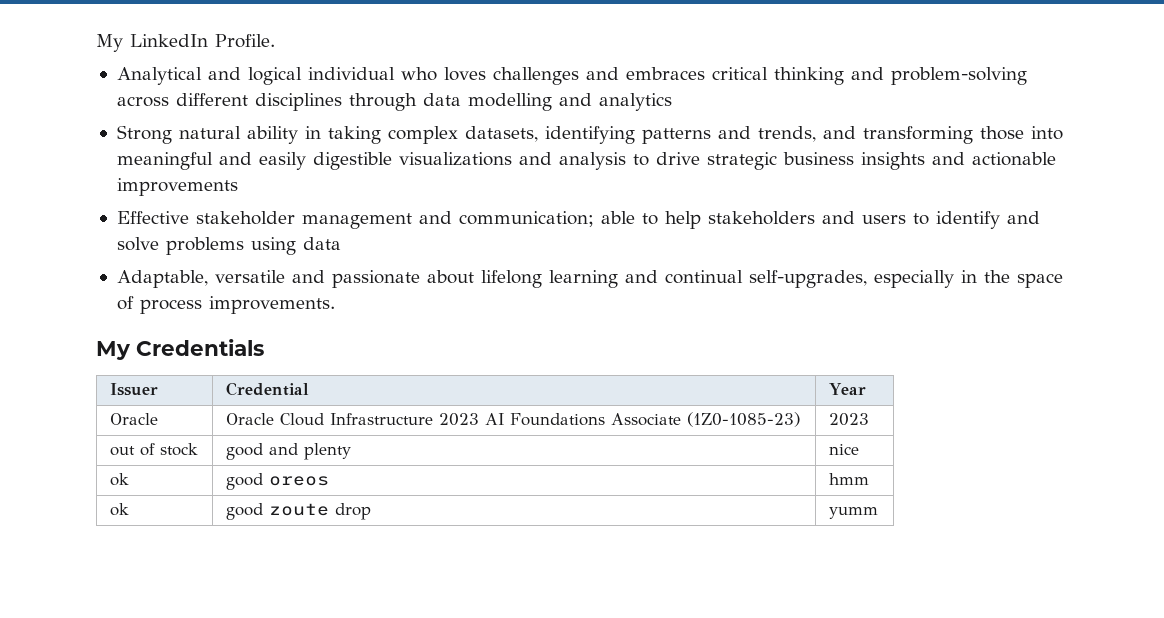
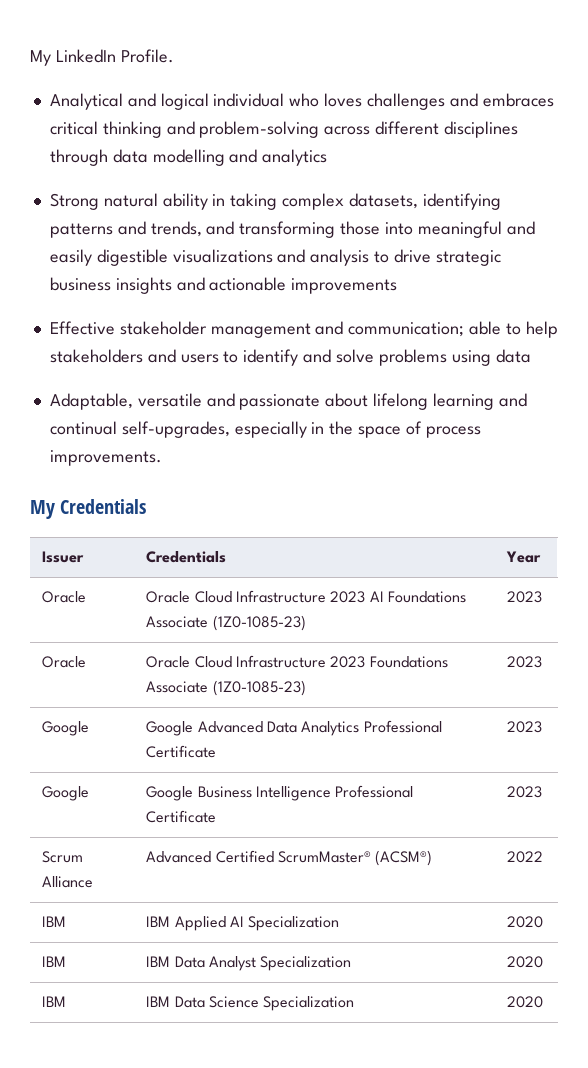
[225,382,309,396] Credential -> [146,551,227,563] Credentials
[109,443,198,456] [225,443,351,460] [828,444,859,455] [109,473,129,486] [225,473,329,490] [828,473,869,485] [109,503,129,516] [225,503,371,520] [828,507,878,519] out of stock | good and plenty | nice // ok | good oreos | hmm // ok | good zoute drop | yumm -> [42,656,87,668] [146,655,448,668] [146,680,306,696] [507,656,543,668] [42,721,90,736] [146,720,442,736] [146,745,217,758] [507,721,543,733] [42,786,90,801] [146,785,414,801] [146,810,217,823] [507,786,543,798] [42,851,84,863] [42,876,94,888] [146,850,433,866] [507,851,544,863] [42,916,67,927] [146,916,340,931] [507,916,544,928] [42,956,67,967] [146,956,352,971] [507,956,544,968] [42,996,67,1007] [146,996,355,1011] [507,996,544,1008] Oracle | Oracle Cloud Infrastructure 2023 Foundations Associate (1Z0-1085-23) | 2023 // Google | Google Advanced Data Analytics Professional Certificate | 2023 // Google | Google Business Intelligence Professional Certificate | 2023 // Scrum Alliance | Advanced Certified ScrumMaster® (ACSM®) | 2022 // IBM | IBM Applied AI Specialization | 2020 // IBM | IBM Data Analyst Specialization | 2020 // IBM | IBM Data Science Specialization | 2020

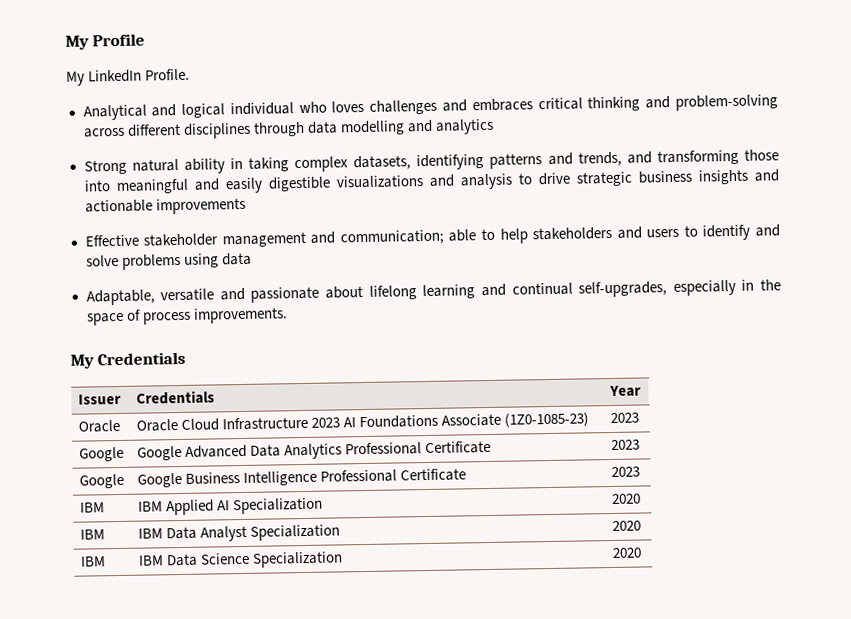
[30,50,51,66] My -> [65,33,146,50] [66,71,85,86] My Profile // My
[42,656,87,668] [146,655,448,668] [146,680,306,696] [507,656,543,668] // Oracle | Oracle Cloud Infrastructure 2023 Foundations Associate (1Z0-1085-23) | 2023 -> (639, 418) none
[42,851,84,863] [42,876,94,888] [146,850,433,866] [507,851,544,863] // Scrum Alliance | Advanced Certified ScrumMaster® (ACSM®) | 2022 -> (640, 472) none

